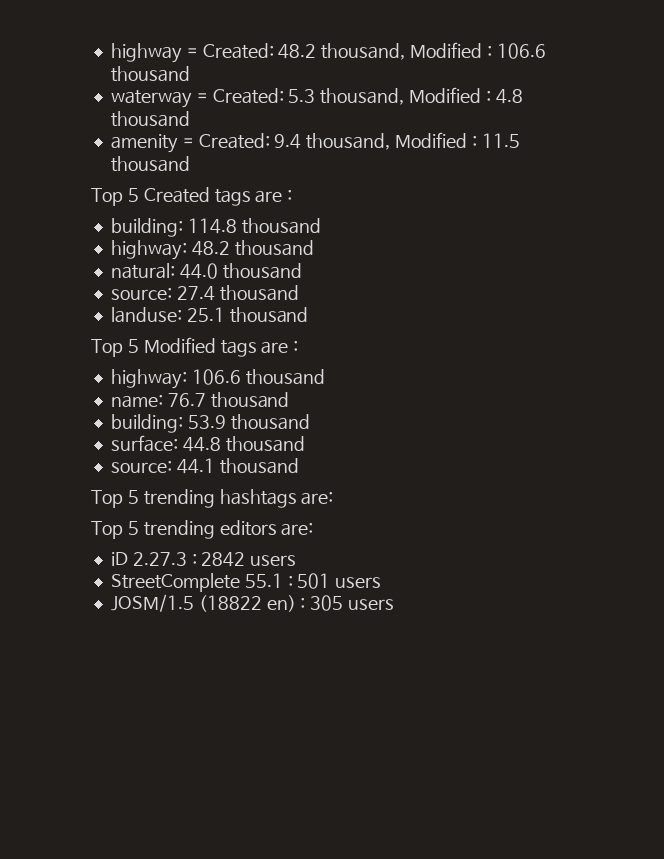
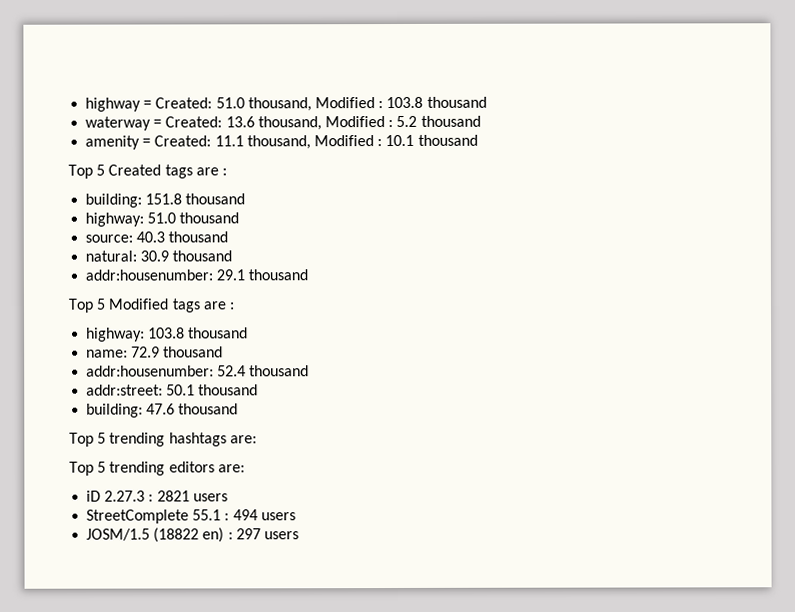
[278,42,546,60] 48.2 thousand, Modified : 106.6 -> [215,96,424,112] 51.0 thousand, Modified : 103.8
[288,87,523,105] 5.3 thousand, Modified : 4.8 -> [225,115,418,131] 13.6 thousand, Modified : 5.2
[274,132,520,150] 9.4 thousand, Modified : 11.5 -> [214,134,415,150] 11.1 thousand, Modified : 10.1
[187,218,237,234] 114.8 -> [145,193,183,205] 151.8
[191,241,230,256] 48.2 -> [147,212,240,224] [85,231,166,243] 51.0 thousand // source: 40.3
[179,263,302,279] [110,285,299,301] [110,307,225,323] 44.0 thousand // source: 27.4 thousand // landuse: 25.1 -> [140,250,233,262] [85,269,246,281] 30.9 thousand // addr:housenumber: 29.1
[191,369,241,385] 106.6 -> [148,327,186,339] 103.8
[167,392,290,408] [110,414,310,433] [110,435,305,452] [110,458,215,474] 76.7 thousand // building: 53.9 thousand // surface: 44.8 thousand // source: 44.1 -> [131,346,224,358] [86,365,310,377] [86,384,259,396] [86,403,176,418] 72.9 thousand // addr:housenumber: 52.4 thousand // addr:street: 50.1 thousand // building: 47.6
[201,552,246,567] 2842 -> [156,490,190,502] 2821
[297,573,331,589] 501 -> [232,509,258,521] 494
[310,595,344,611] 305 -> [235,528,261,540] 297

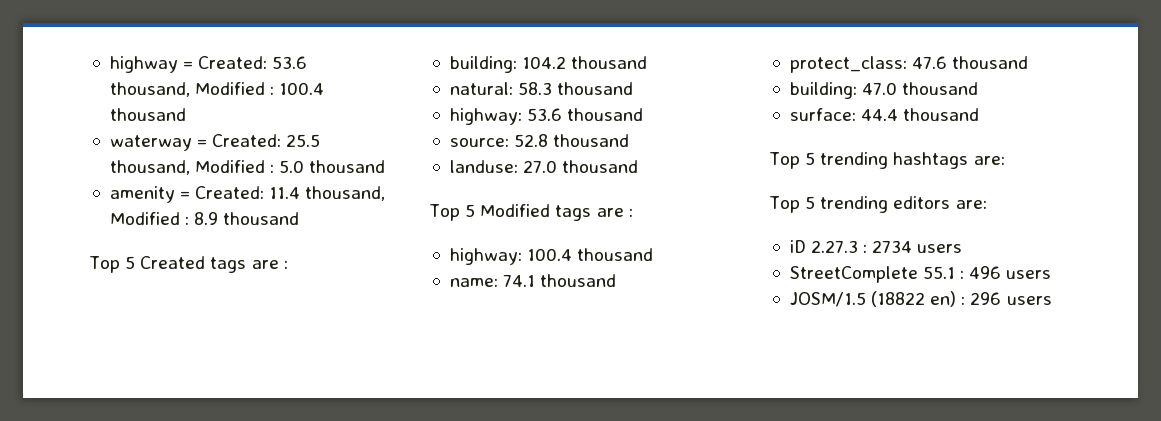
[215,96,424,112] 51.0 thousand, Modified : 103.8 -> [272,56,308,69] [109,82,325,97] 53.6 thousand, Modified : 100.4
[225,115,418,131] 13.6 thousand, Modified : 5.2 -> [286,134,321,147] [109,160,305,175] 25.5 thousand, Modified : 5.0
[214,134,415,150] 11.1 thousand, Modified : 10.1 -> [269,186,386,201] [109,212,219,225] 11.4 thousand, Modified : 8.9
[145,193,183,205] 151.8 -> [522,56,648,69] [449,82,553,95] 104.2 thousand // natural: 58.3
[147,212,177,224] 51.0 -> [527,108,563,121] 53.6
[136,231,229,243] [85,250,233,262] [85,269,246,281] 40.3 thousand // natural: 30.9 thousand // addr:housenumber: 29.1 -> [514,134,630,147] [449,160,558,173] 52.8 thousand // landuse: 27.0
[148,327,186,339] 103.8 -> [527,248,573,261] 100.4
[131,346,224,358] [86,365,310,377] [86,384,259,396] [86,403,176,418] 72.9 thousand // addr:housenumber: 52.4 thousand // addr:street: 50.1 thousand // building: 47.6 -> [503,274,617,287] [789,56,1029,73] [789,82,979,99] [789,108,899,121] 74.1 thousand // protect_class: 47.6 thousand // building: 47.0 thousand // surface: 44.4
[156,490,190,502] 2821 -> [872,240,913,253] 2734
[232,509,258,521] 494 -> [969,266,1002,279] 496
[235,528,261,540] 297 -> [970,292,1002,305] 296

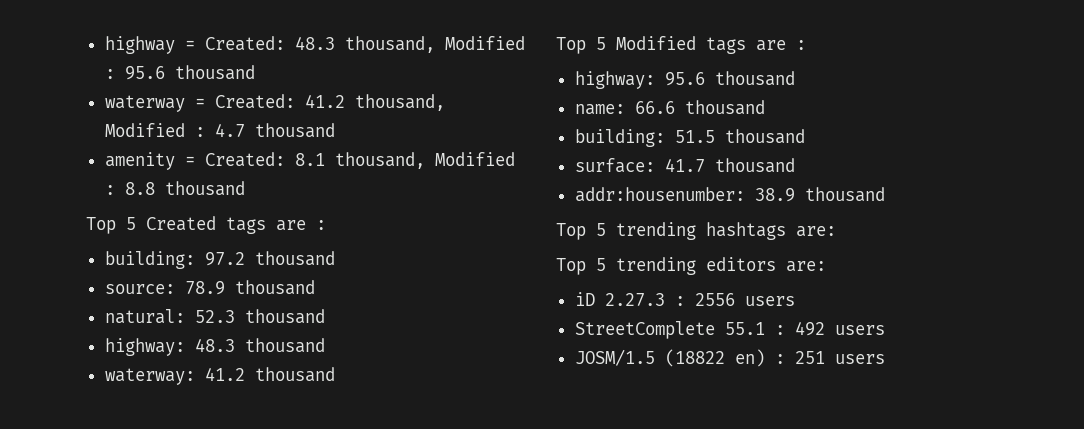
[272,56,308,69] [109,82,325,97] 53.6 thousand, Modified : 100.4 -> [294,36,525,53] [104,66,165,80] 48.3 thousand, Modified : 95.6
[286,134,321,147] [109,160,305,175] 25.5 thousand, Modified : 5.0 -> [304,94,445,111] [104,123,245,137] 41.2 thousand, Modified : 4.7
[269,186,386,201] [109,212,219,225] 11.4 thousand, Modified : 8.9 -> [294,152,515,169] [104,182,155,195] 8.1 thousand, Modified : 8.8
[522,56,567,69] 104.2 -> [204,251,335,266] [104,281,225,295] 97.2 thousand // source: 78.9
[518,82,553,95] 58.3 -> [194,310,235,323] 52.3
[527,108,644,121] [449,134,630,147] [449,160,558,173] 53.6 thousand // source: 52.8 thousand // landuse: 27.0 -> [194,338,325,353] [104,367,245,385] 48.3 thousand // waterway: 41.2
[527,248,573,261] 100.4 -> [664,72,705,86] 95.6
[503,274,617,287] [789,56,948,73] 74.1 thousand // protect_class: 47.6 -> [634,101,675,114] 66.6
[862,82,898,95] 47.0 -> [674,130,715,143] 51.5
[861,109,899,121] 44.4 -> [664,158,795,173] [574,187,795,202] 41.7 thousand // addr:housenumber: 38.9
[872,240,913,253] 2734 -> [694,293,735,306] 2556
[969,266,1002,279] 496 -> [794,321,825,336] 492
[970,292,1002,305] 296 -> [794,351,825,364] 251

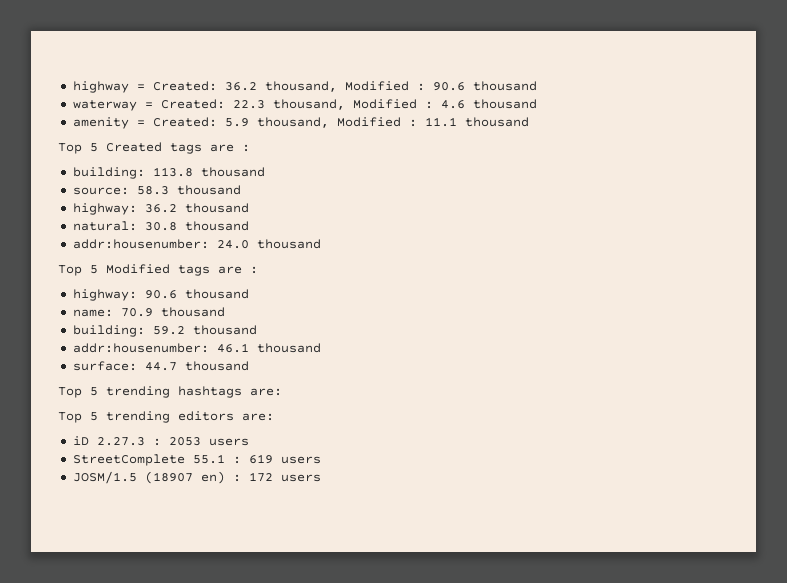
[294,36,525,53] [104,66,165,80] 48.3 thousand, Modified : 95.6 -> [224,81,465,92] 36.2 thousand, Modified : 90.6
[304,94,445,111] [104,123,245,137] 41.2 thousand, Modified : 4.7 -> [232,99,465,110] 22.3 thousand, Modified : 4.6
[294,152,515,169] [104,182,155,195] 8.1 thousand, Modified : 8.8 -> [224,117,457,128] 5.9 thousand, Modified : 11.1
[204,252,245,266] 97.2 -> [152,167,193,177] 113.8
[184,281,225,295] 78.9 -> [136,185,241,195] [72,203,177,215] 58.3 thousand // highway: 36.2
[194,309,325,324] [104,338,325,356] [104,367,245,385] 52.3 thousand // highway: 48.3 thousand // waterway: 41.2 -> [144,221,249,231] [72,239,249,249] 30.8 thousand // addr:housenumber: 24.0
[664,72,705,86] 95.6 -> [144,290,177,299] 90.6
[634,101,675,114] 66.6 -> [120,308,153,317] 70.9
[674,129,805,144] [574,158,795,173] [574,187,795,202] 51.5 thousand // surface: 41.7 thousand // addr:housenumber: 38.9 -> [152,325,257,335] [72,343,321,353] [72,361,177,371] 59.2 thousand // addr:housenumber: 46.1 thousand // surface: 44.7
[694,293,735,306] 2556 -> [168,437,201,446] 2053
[794,321,825,336] 492 -> [248,454,273,464] 619
[664,349,725,367] (18822 -> [144,471,193,484] (18907
[794,351,825,364] 251 -> [248,472,273,482] 172

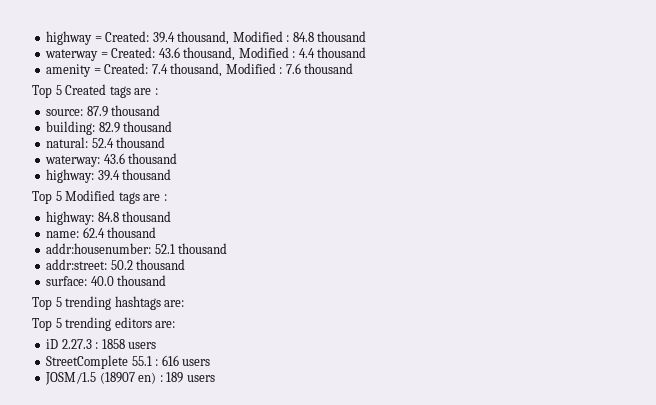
[224,81,465,92] 36.2 thousand, Modified : 90.6 -> [152,31,314,45] 39.4 thousand, Modified : 84.8
[232,99,465,110] 22.3 thousand, Modified : 4.6 -> [158,47,315,61] 43.6 thousand, Modified : 4.4
[224,117,457,128] 5.9 thousand, Modified : 11.1 -> [151,63,301,77] 7.4 thousand, Modified : 7.6
[72,167,265,179] [72,185,241,195] [72,203,249,215] [72,221,249,231] [72,239,249,249] building: 113.8 thousand // source: 58.3 thousand // highway: 36.2 thousand // natural: 30.8 thousand // addr:housenumber: 24.0 -> [46,105,161,117] [46,121,173,135] [46,137,166,148] [45,153,178,167] [46,169,120,183] source: 87.9 thousand // building: 82.9 thousand // natural: 52.4 thousand // waterway: 43.6 thousand // highway: 39.4
[144,290,177,299] 90.6 -> [97,212,119,222] 84.8
[120,307,225,317] [72,325,257,337] [72,343,249,353] 70.9 thousand // building: 59.2 thousand // addr:housenumber: 46.1 -> [82,227,157,238] [46,243,228,254] [46,259,133,270] 62.4 thousand // addr:housenumber: 52.1 thousand // addr:street: 50.2
[144,362,177,371] 44.7 -> [90,276,114,286] 40.0
[168,437,201,446] 2053 -> [101,339,125,349] 1858
[248,454,273,464] 619 -> [161,355,179,366] 616
[248,472,273,482] 172 -> [166,372,184,383] 189

